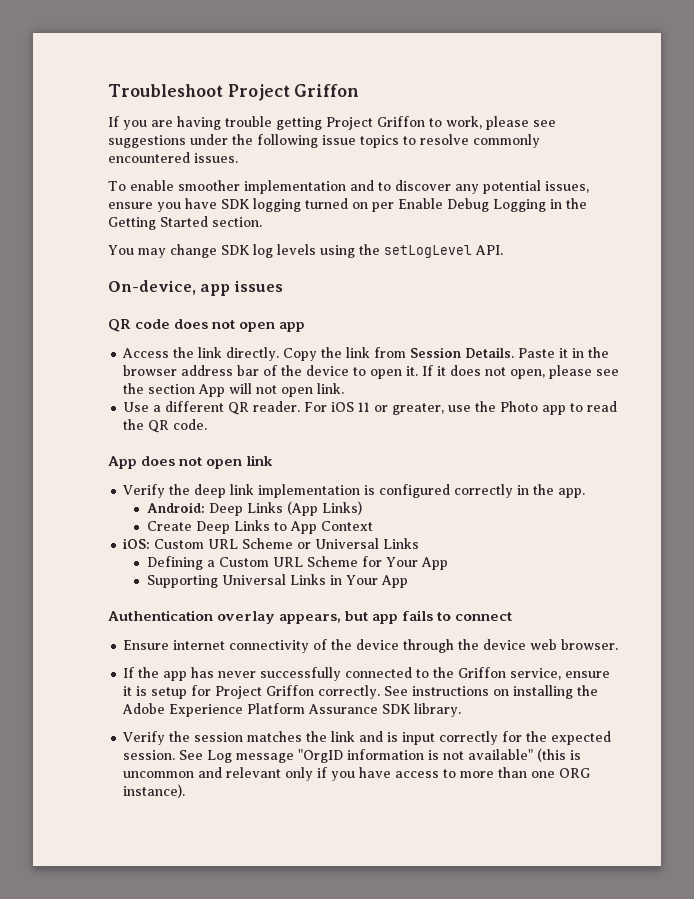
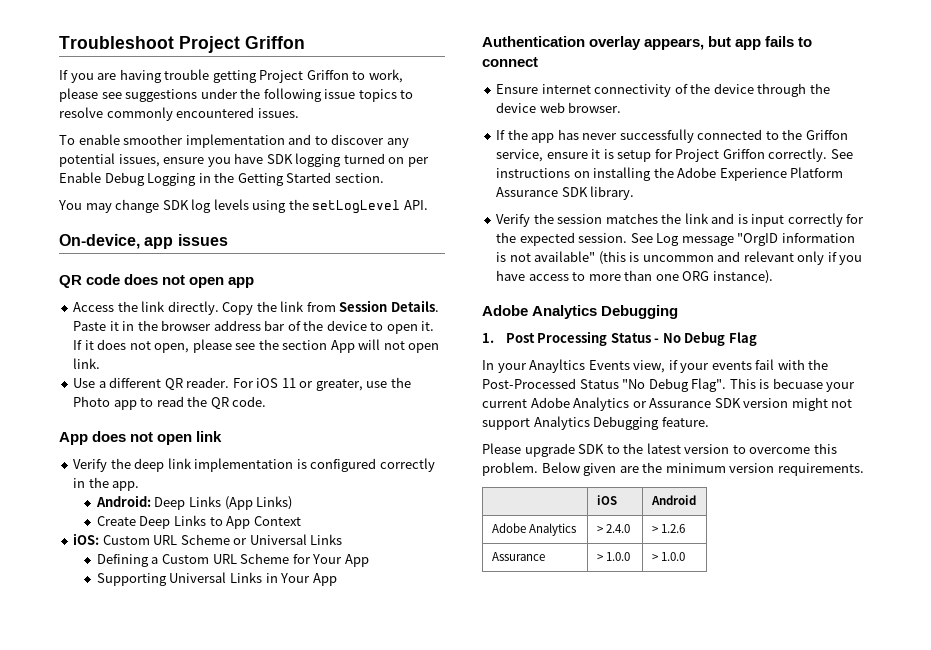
(186, 791) none -> [482,305,679,319] [482,331,757,346] [482,359,829,373] [482,378,856,392] [482,397,853,411] [482,416,709,430] [482,443,837,457] [482,462,864,476] [596,495,617,505] [650,495,696,505] [491,523,576,536] [596,524,630,533] [651,524,685,533] [491,552,545,561] [596,552,630,561] [651,552,685,561] // Adobe Analytics Debugging // 1. Post Processing Status - No Debug Flag // In your Anayltics Events view, if your events fail with the Post-Processed Status "No Debug Flag". This is becuase your current Adobe Analytics or Assurance SDK version might not support Analytics Debugging feature. // Please upgrade SDK to the latest version to overcome this problem. Below given are the minimum version requirements. // | iOS | Android // Adobe Analytics | > 2.4.0 | > 1.2.6 // Assurance | > 1.0.0 | > 1.0.0

